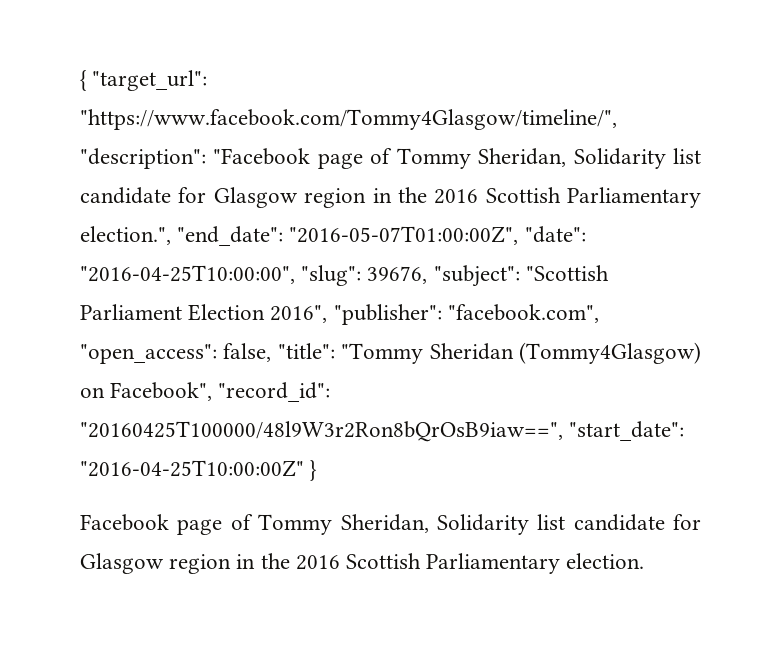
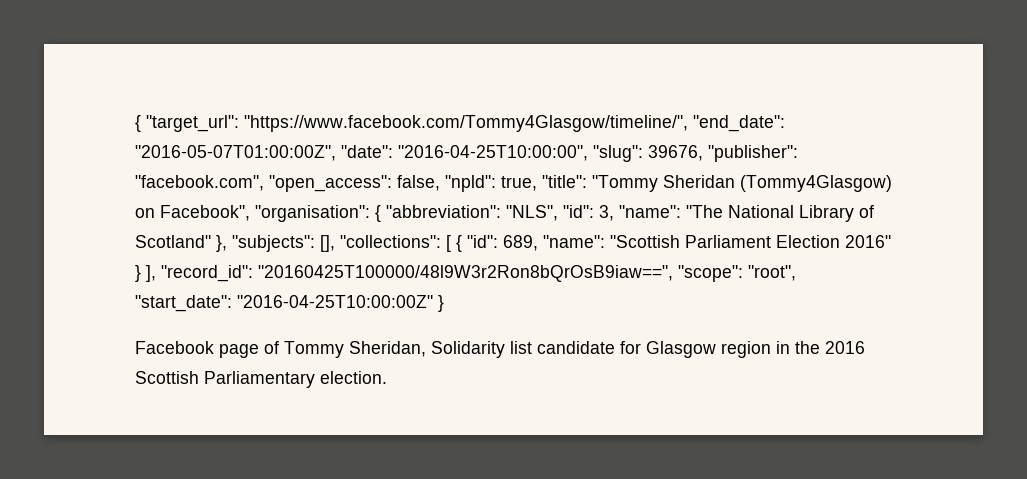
[80,148,702,169] [80,187,701,208] [80,226,171,245] "description": "Facebook page of Tommy Sheridan, Solidarity list candidate for Glasgow region in the 2016 Scottish Parliamentary election.", -> (688, 123) none
[433,265,609,287] [80,304,328,323] "subject": "Scottish Parliament Election 2016", -> (703, 153) none
(272, 352) none -> [445,175,537,192] "npld": true,
[218,382,331,402] [80,421,563,442] "record_id": "20160425T100000/48l9W3r2Ron8bQrOsB9iaw==", -> [255,205,874,222] [135,235,891,252] [135,265,796,282] "organisation": { "abbreviation": "NLS", "id": 3, "name": "The National Library of Scotland" }, "subjects": [], "collections": [ { "id": 689, "name": "Scottish Parliament Election 2016" } ], "record_id": "20160425T100000/48l9W3r2Ron8bQrOsB9iaw==", "scope": "root",

